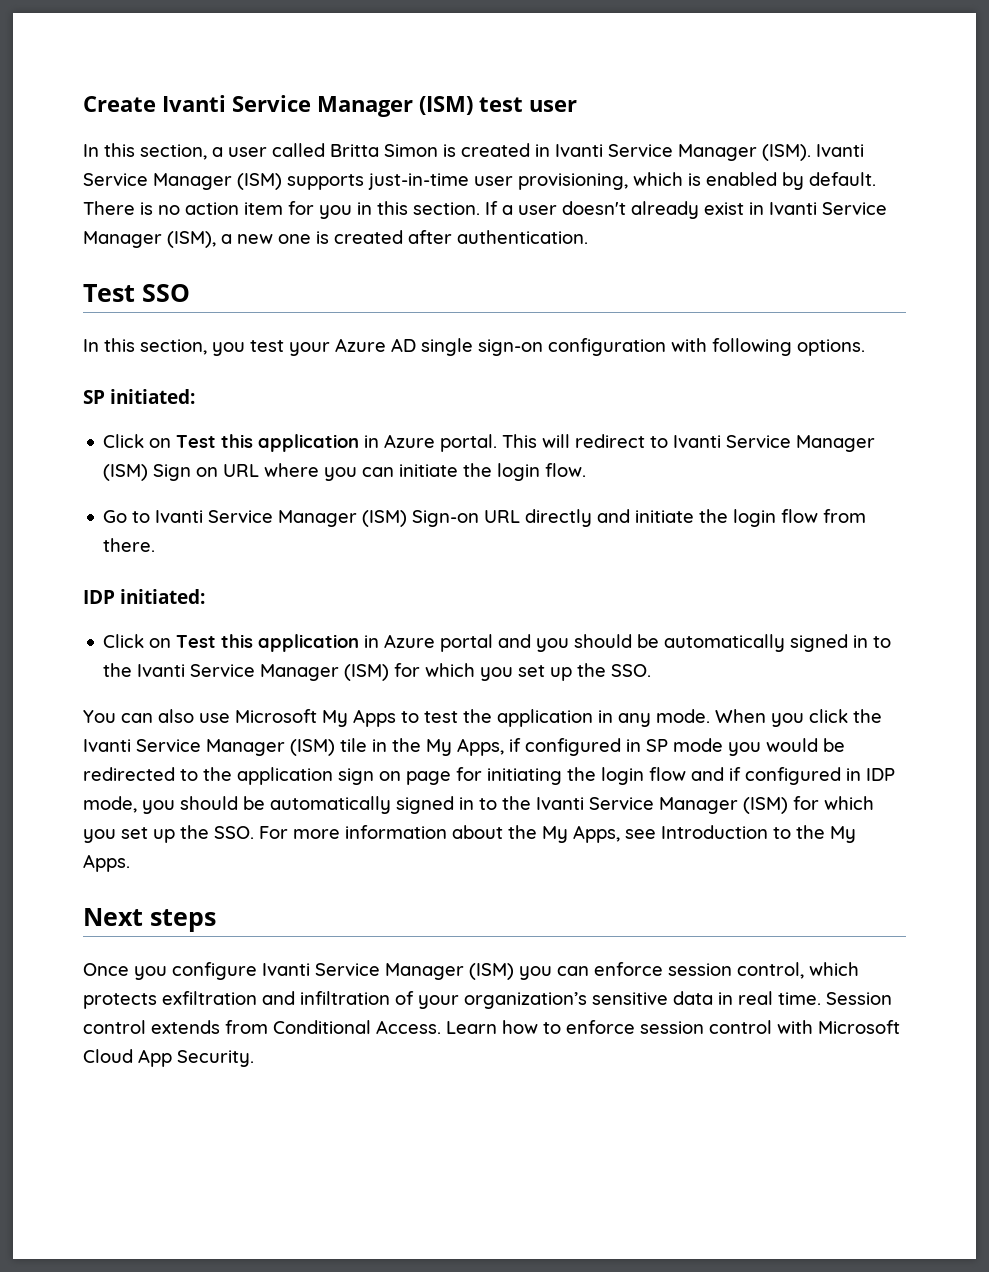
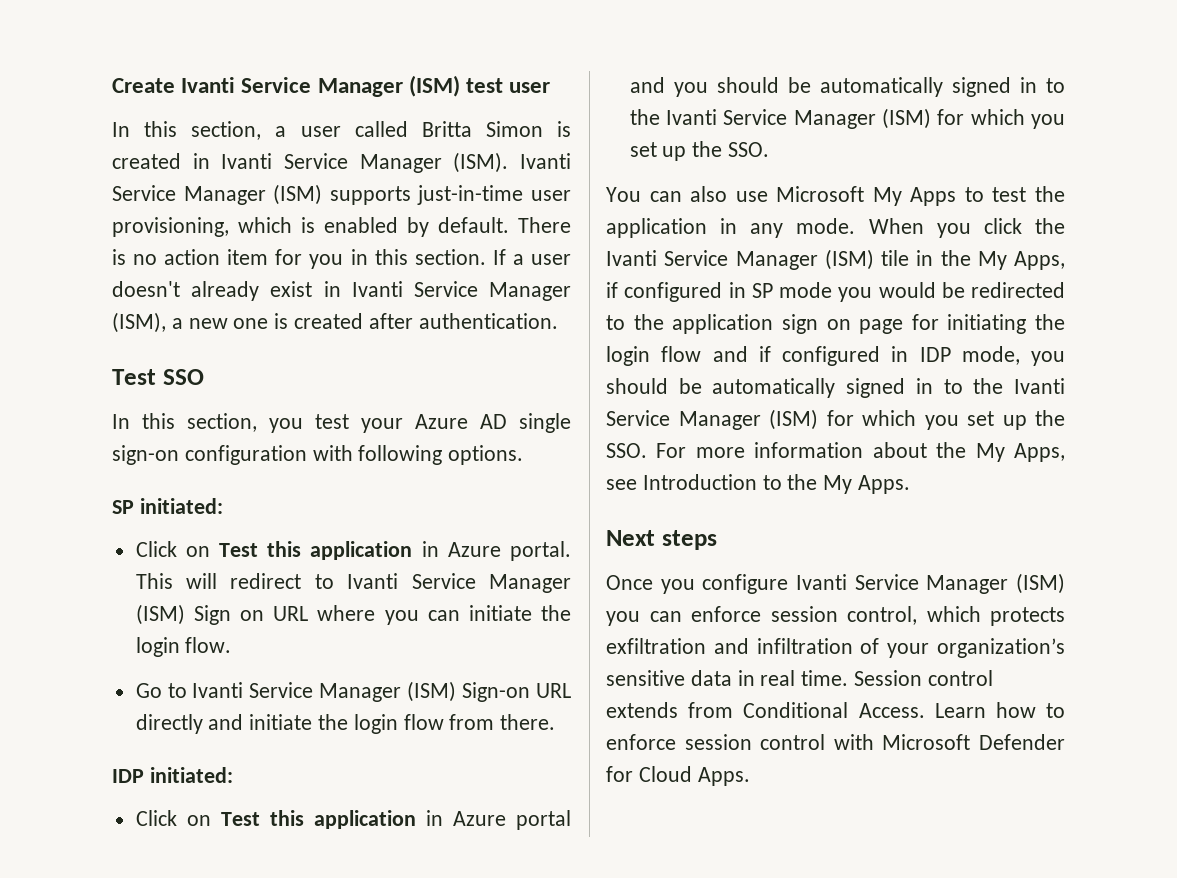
[83,1049,254,1067] Cloud App Security. -> [979,734,1065,750] [606,766,750,786] Defender for Cloud Apps.

